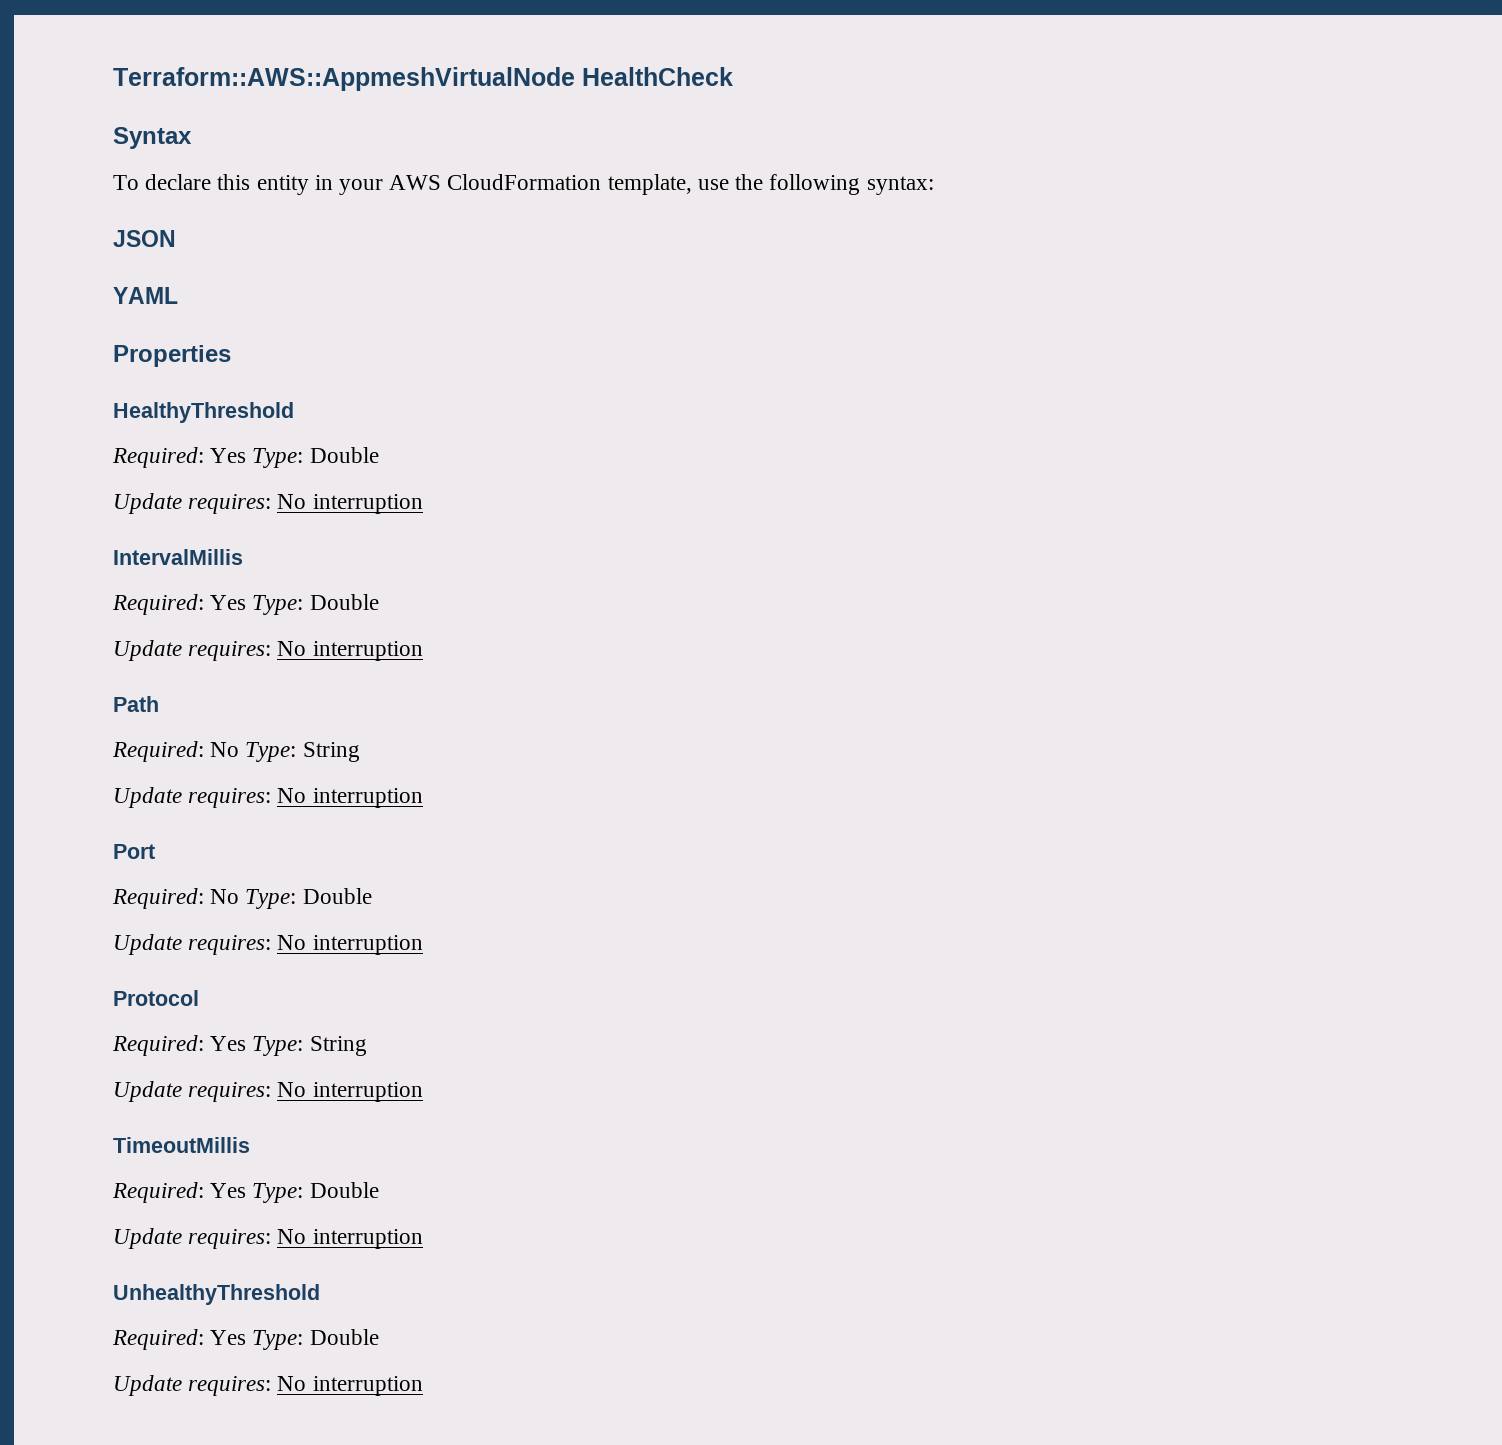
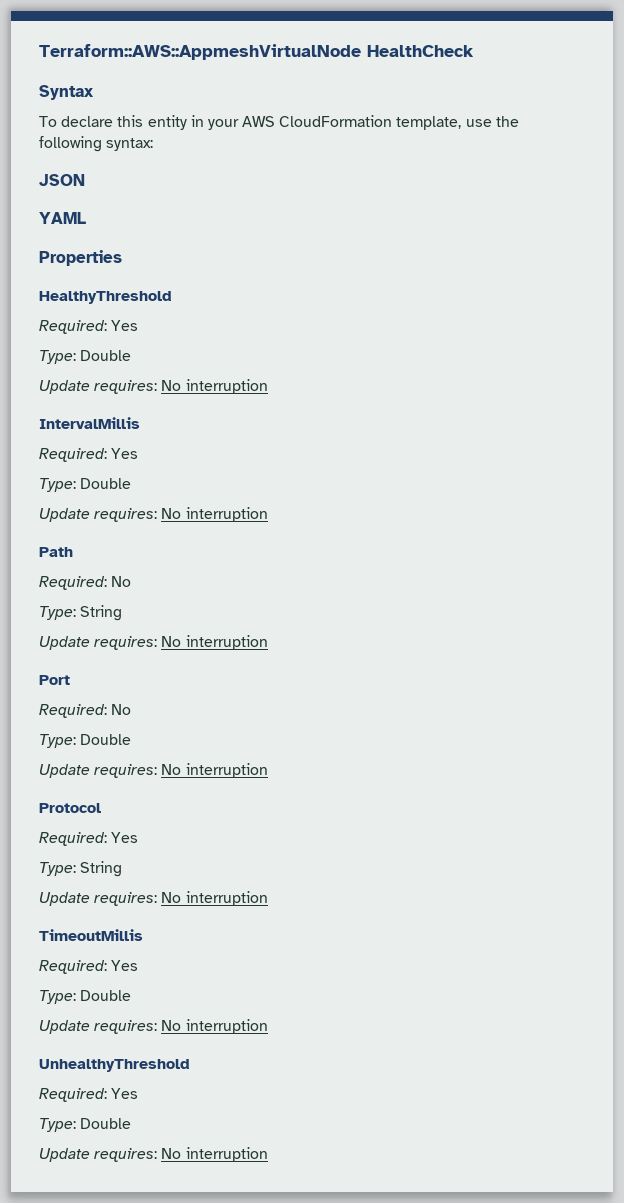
(247, 455) none -> (139, 325) //
(247, 602) none -> (139, 453) //
(240, 749) none -> (132, 581) //
(240, 896) none -> (132, 709) //
(247, 1043) none -> (139, 837) //
(247, 1190) none -> (139, 965) //
(247, 1337) none -> (139, 1093) //

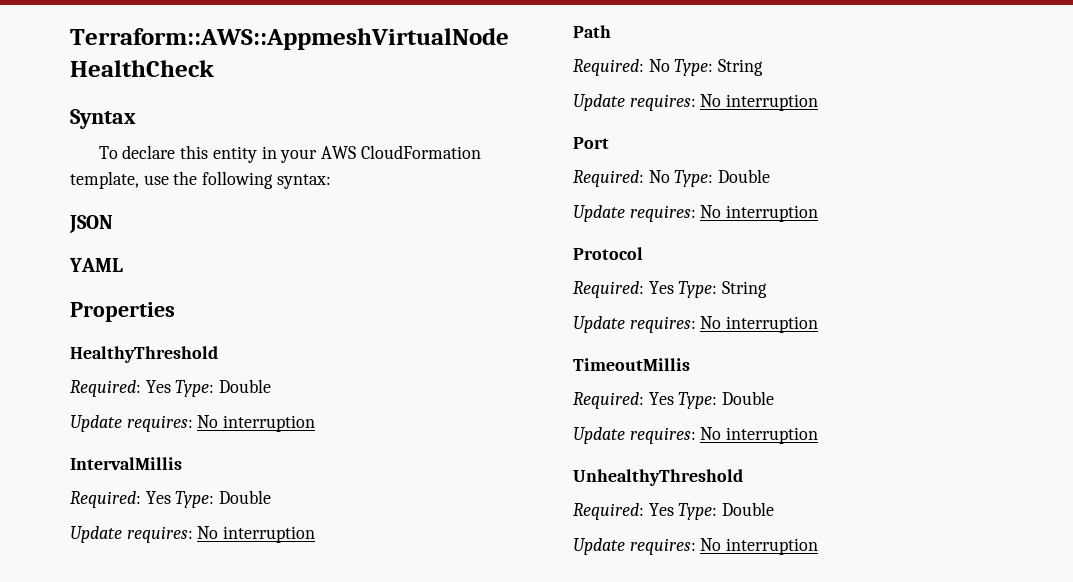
(139, 325) // -> (171, 386) none
(139, 453) // -> (171, 497) none
(132, 581) // -> (670, 65) none
(132, 709) // -> (670, 176) none
(139, 837) // -> (674, 287) none
(139, 965) // -> (674, 398) none
(139, 1093) // -> (674, 509) none

